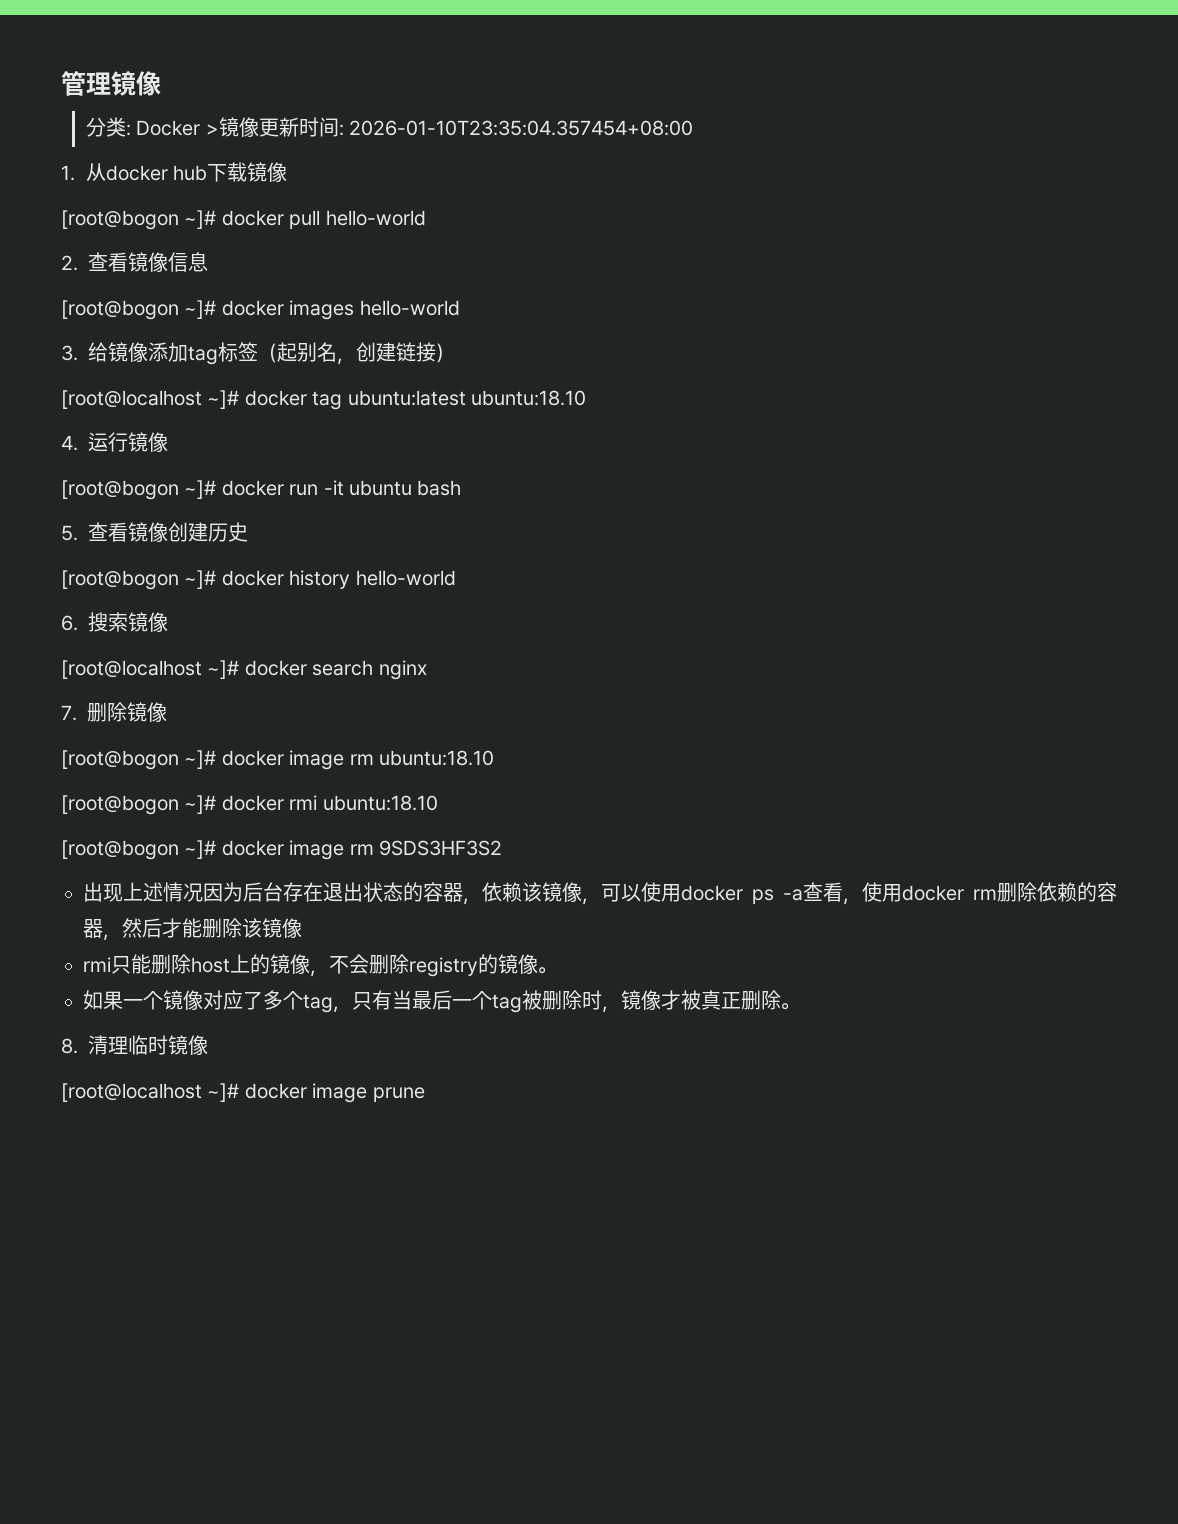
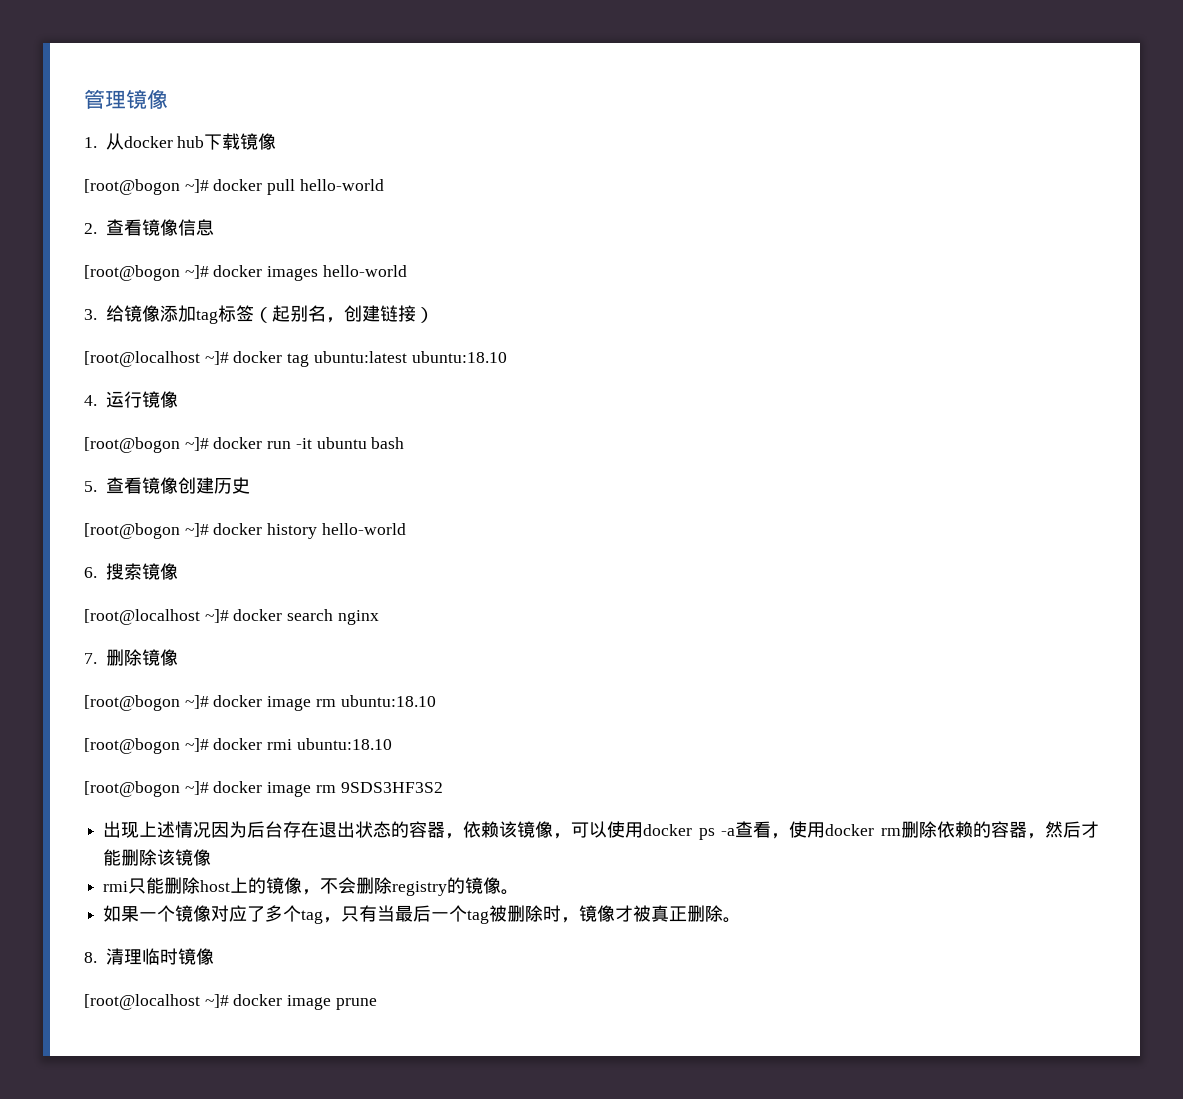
[85,117,694,137] // 分类: Docker >镜像更新时间: 2026-01-10T23:35:04.357454+08:00 -> (168, 99) none

